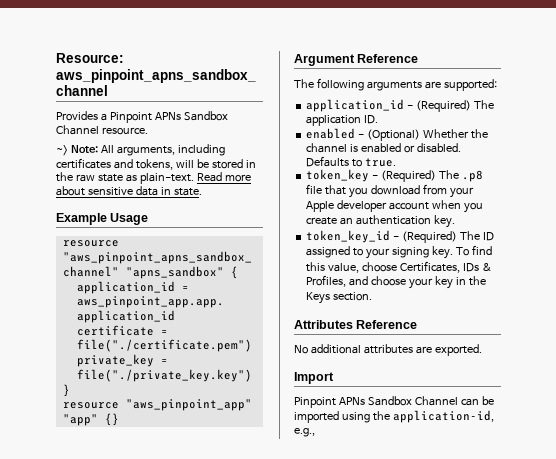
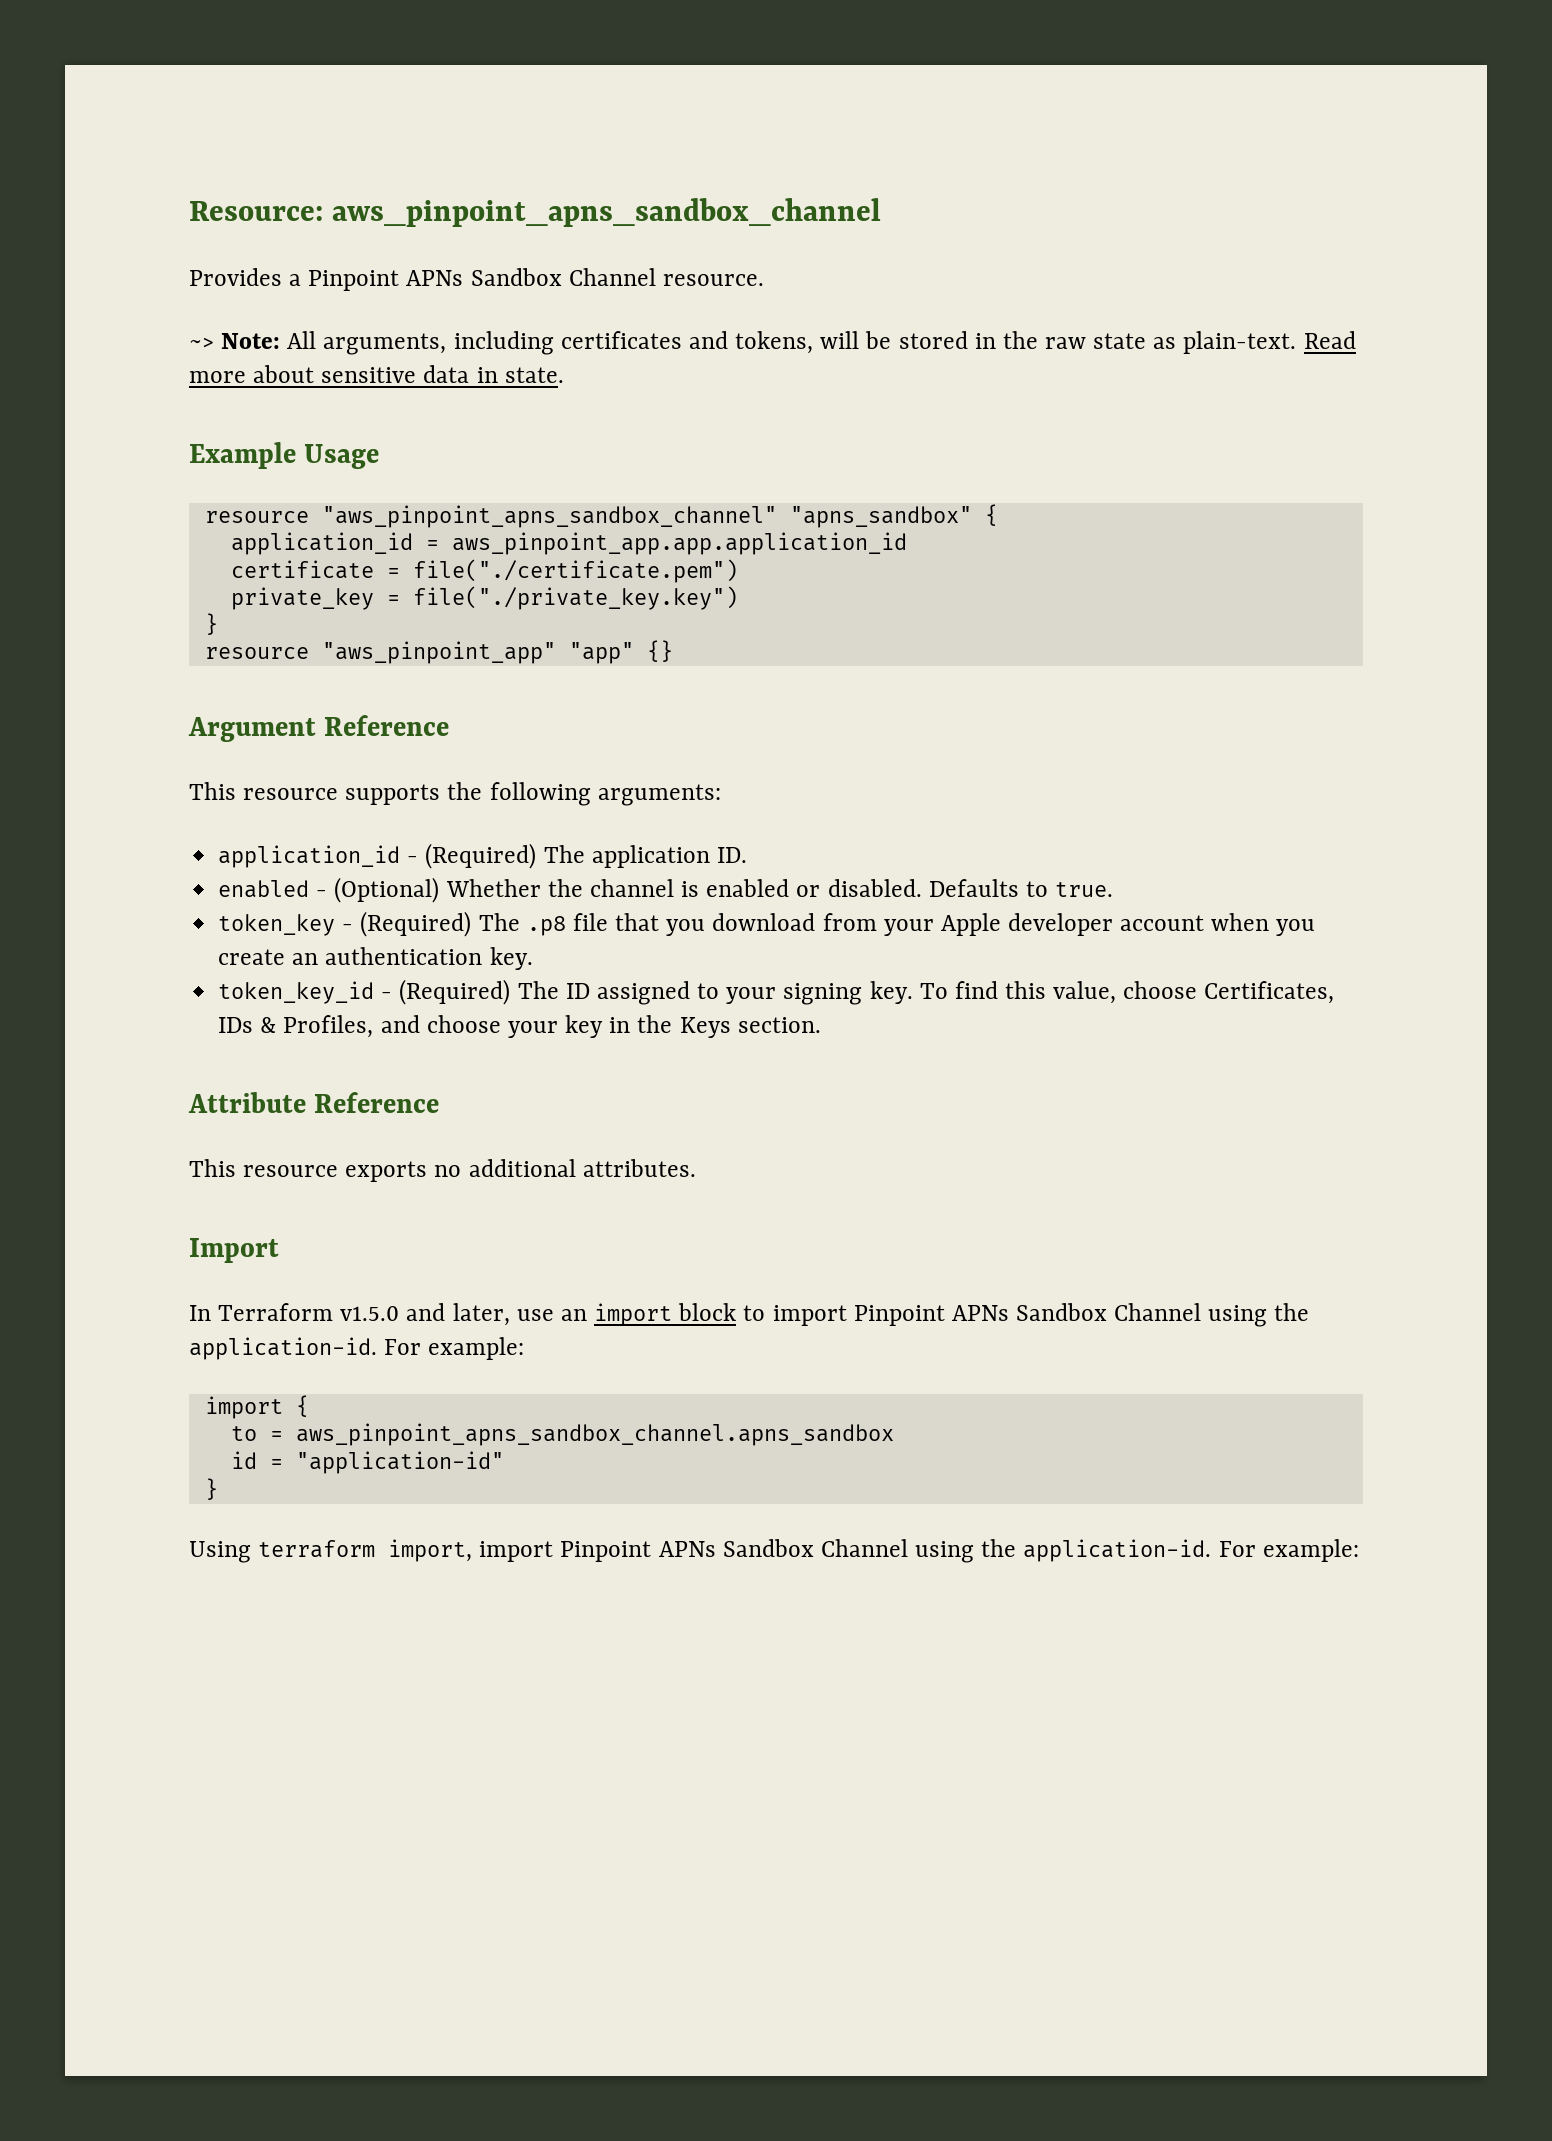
[294,78,497,91] The following arguments are supported: -> [189,782,721,806] This resource supports the following arguments:
[294,320,418,329] [294,344,482,356] [294,372,334,384] [294,396,494,408] [294,410,494,423] [294,428,315,437] Attributes Reference // No additional attributes are exported. // Import // Pinpoint APNs Sandbox Channel can be imported using the application-id, e.g., -> [188,1092,440,1113] [189,1159,696,1182] [189,1238,279,1263] [189,1303,1310,1327] [189,1337,525,1360] [204,1395,309,1419] [230,1423,894,1446] [230,1451,504,1474] [204,1478,218,1500] [189,1539,1359,1563] Attribute Reference // This resource exports no additional attributes. // Import // In Terraform v1.5.0 and later, use an import block to import Pinpoint APNs Sandbox Channel using the application-id. For example: // import { // to = aws_pinpoint_apns_sandbox_channel.apns_sandbox // id = "application-id" // } // Using terraform import, import Pinpoint APNs Sandbox Channel using the application-id. For example:

